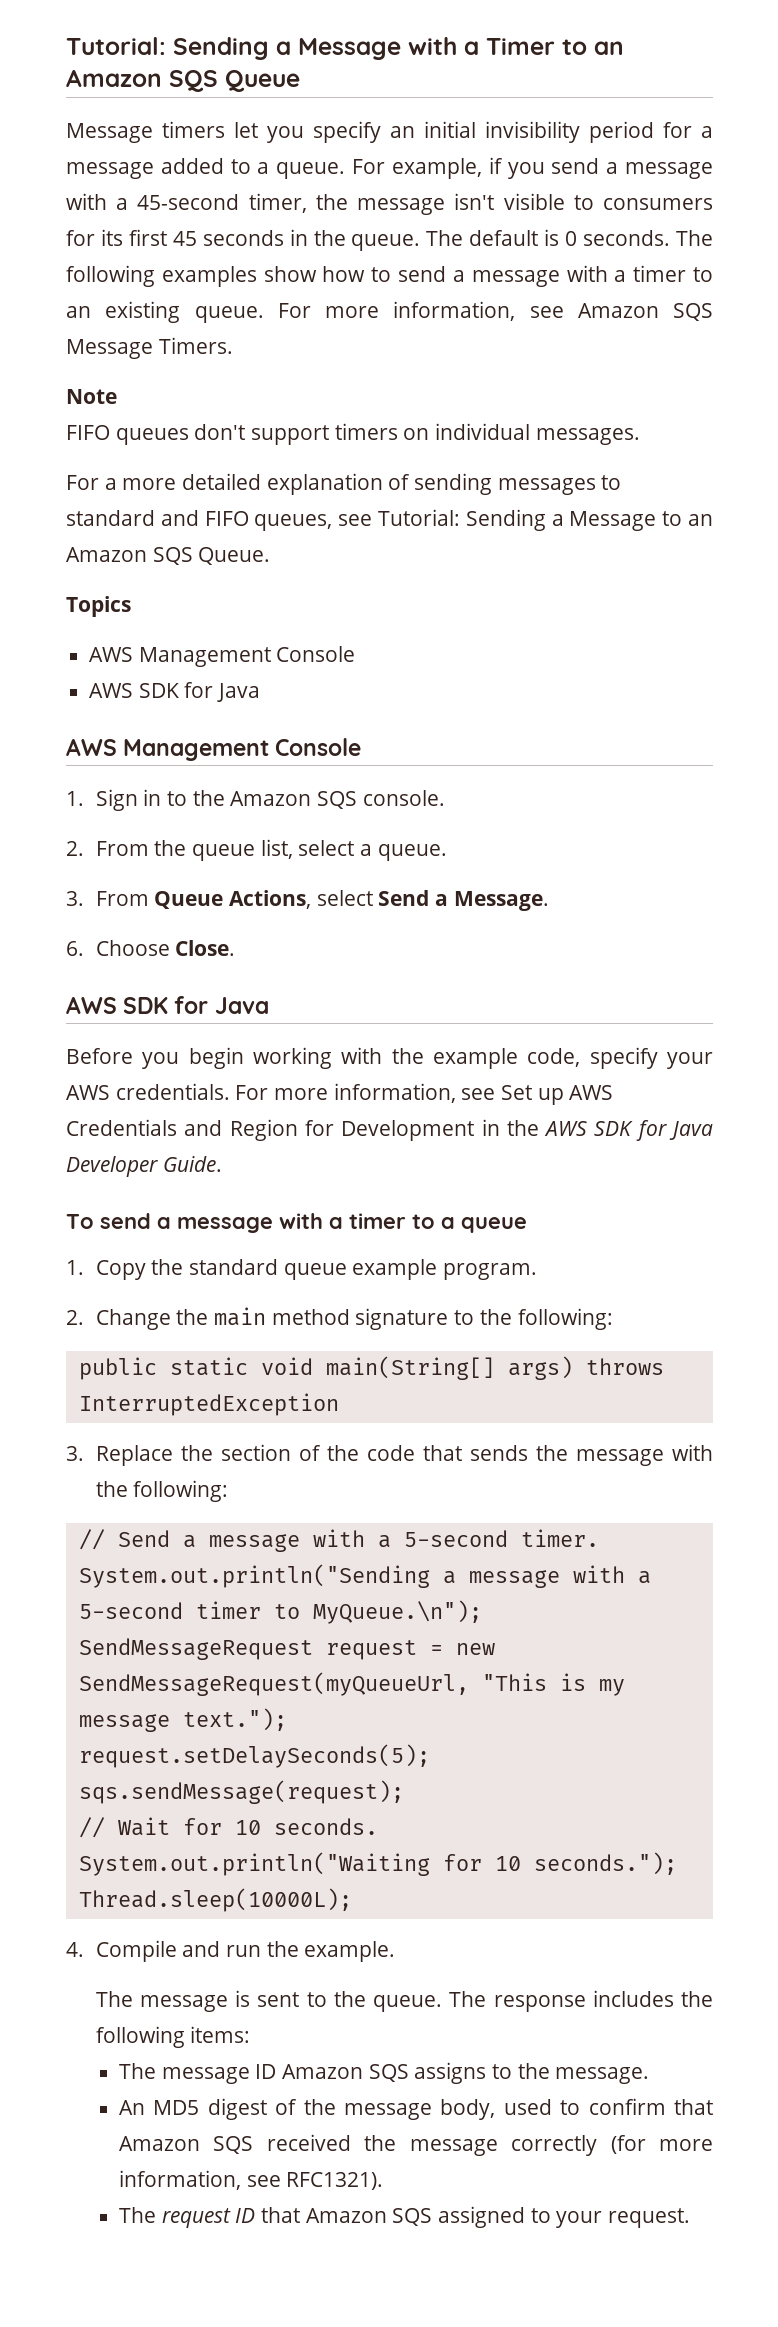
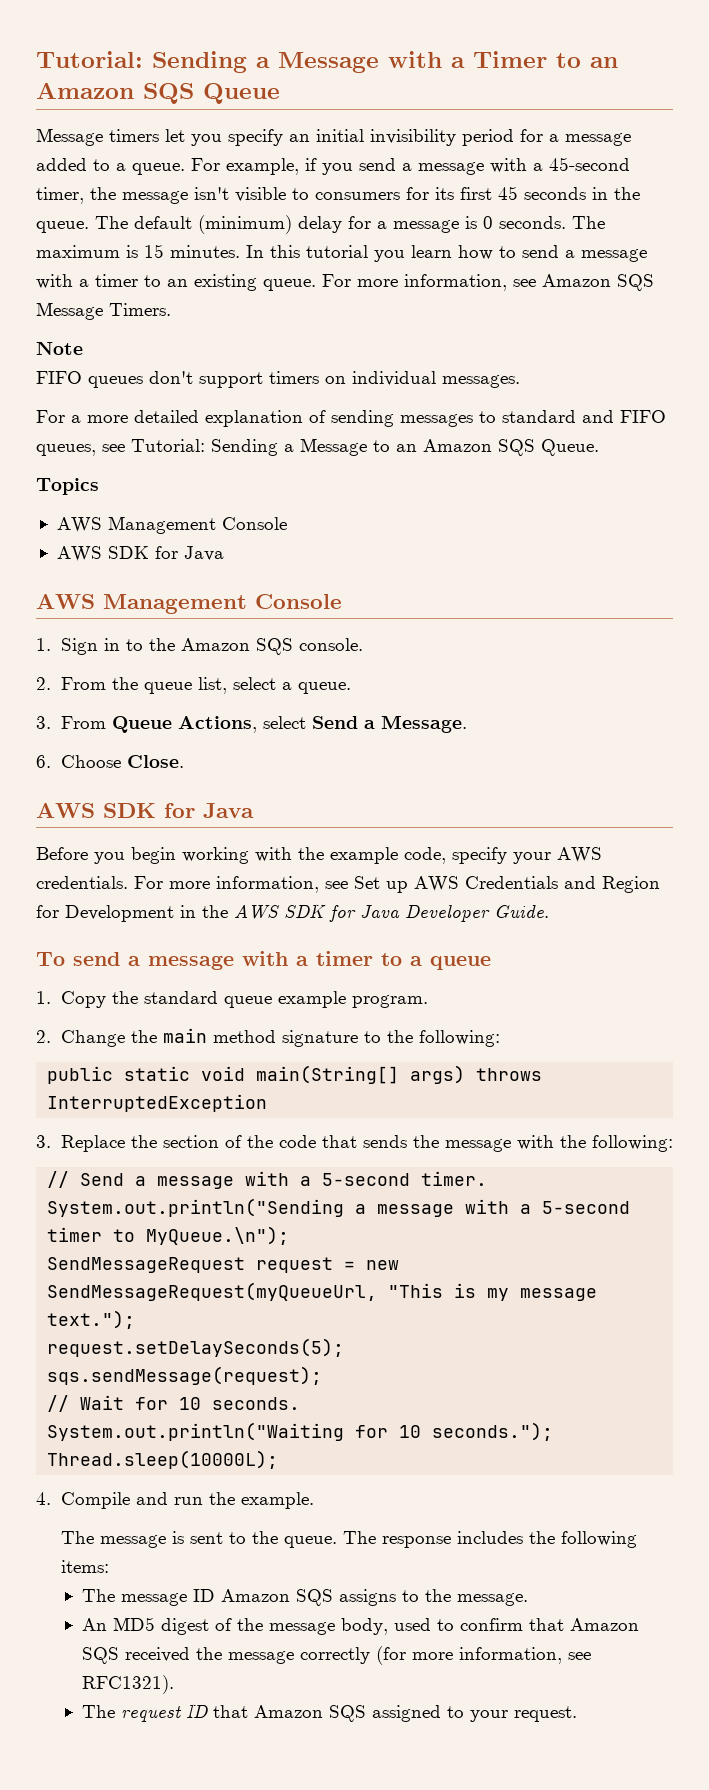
[544,229,713,246] [66,265,317,287] is 0 seconds. The following examples show -> [198,215,605,234] [36,244,452,262] (minimum) delay for a message is 0 seconds. The maximum is 15 minutes. In this tutorial you learn

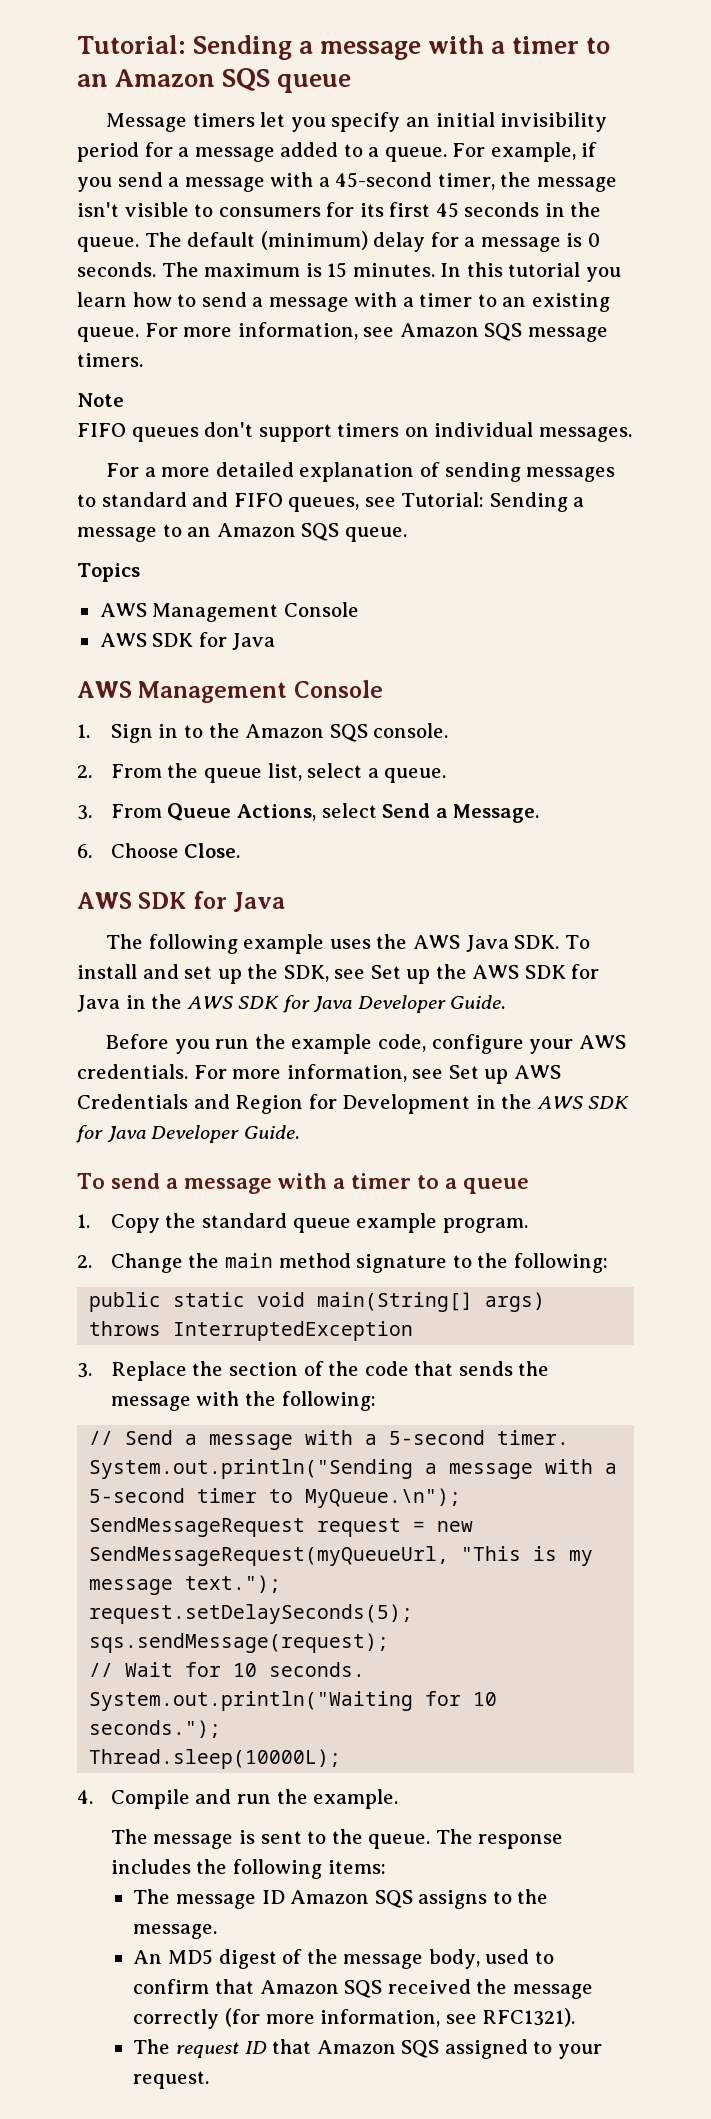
[36,51,618,73] [36,82,280,104] Tutorial: Sending a Message with a Timer to an Amazon SQS Queue -> [77,35,611,60] [77,68,352,93] Tutorial: Sending a message with a timer to an Amazon SQS queue
[36,302,171,320] Message Timers. -> [527,327,608,342] [77,353,143,367] message timers.
[300,438,599,456] Message to an Amazon SQS Queue. -> [77,523,407,542] message to an Amazon SQS queue.
(254, 810) none -> [106,934,590,954] [77,964,600,984] [77,994,506,1013] // The following example uses the AWS Java SDK. To install and set up the SDK, see Set up the AWS SDK for Java in the AWS SDK for Java Developer Guide.
[131,847,292,864] begin working with -> [215,1039,250,1049] run
[452,847,507,864] specify -> [431,1034,524,1054] configure

